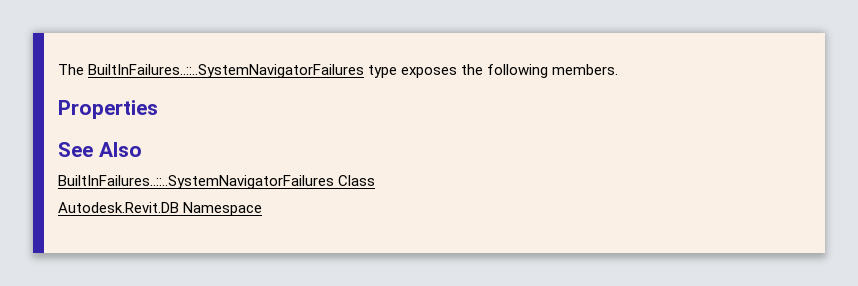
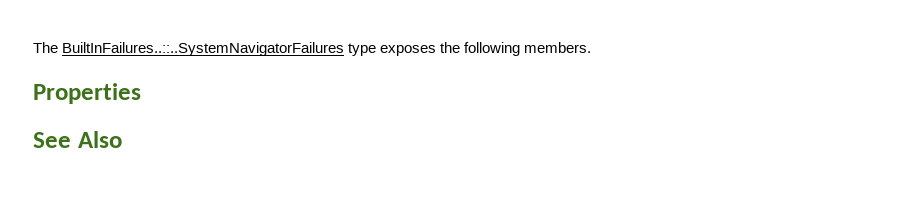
[58,175,376,189] [58,202,263,216] // BuiltInFailures..::..SystemNavigatorFailures Class // Autodesk.Revit.DB Namespace -> (122, 139) none

